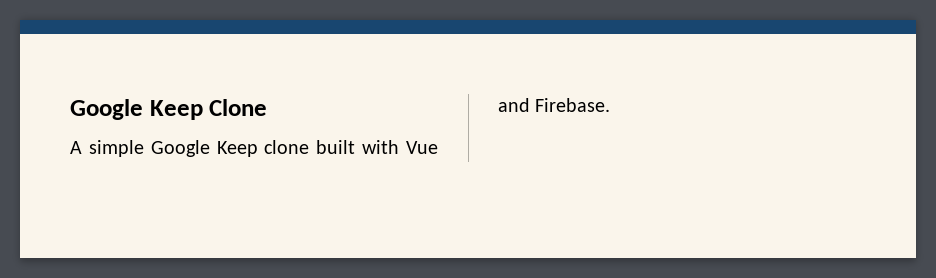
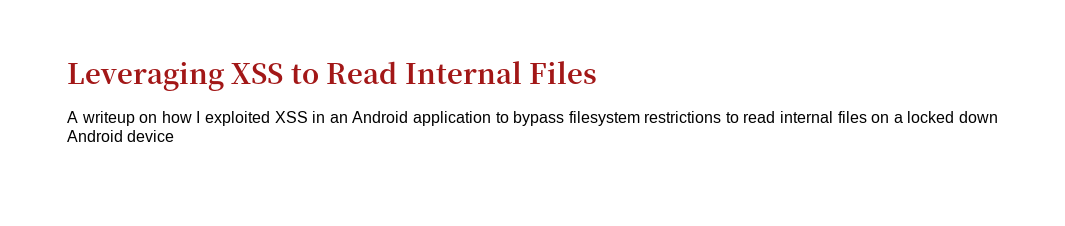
[70,99,268,120] [70,140,438,157] [498,98,611,112] Google Keep Clone // A simple Google Keep clone built with Vue and Firebase. -> [67,61,598,91] [67,111,999,126] [67,130,175,142] Leveraging XSS to Read Internal Files // A writeup on how I exploited XSS in an Android application to bypass filesystem restrictions to read internal files on a locked down Android device

